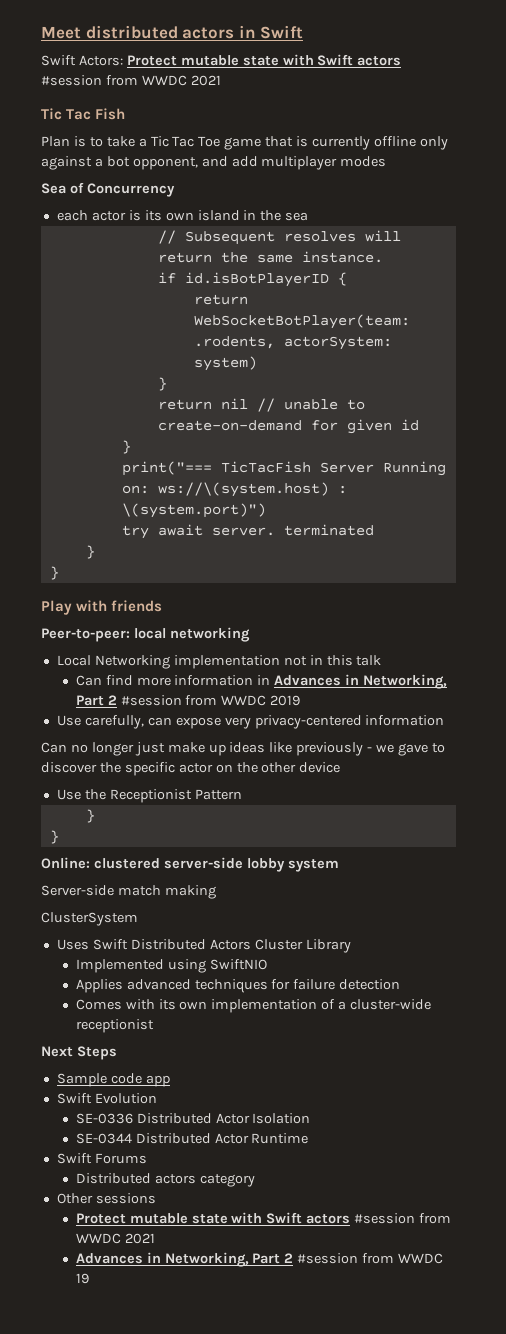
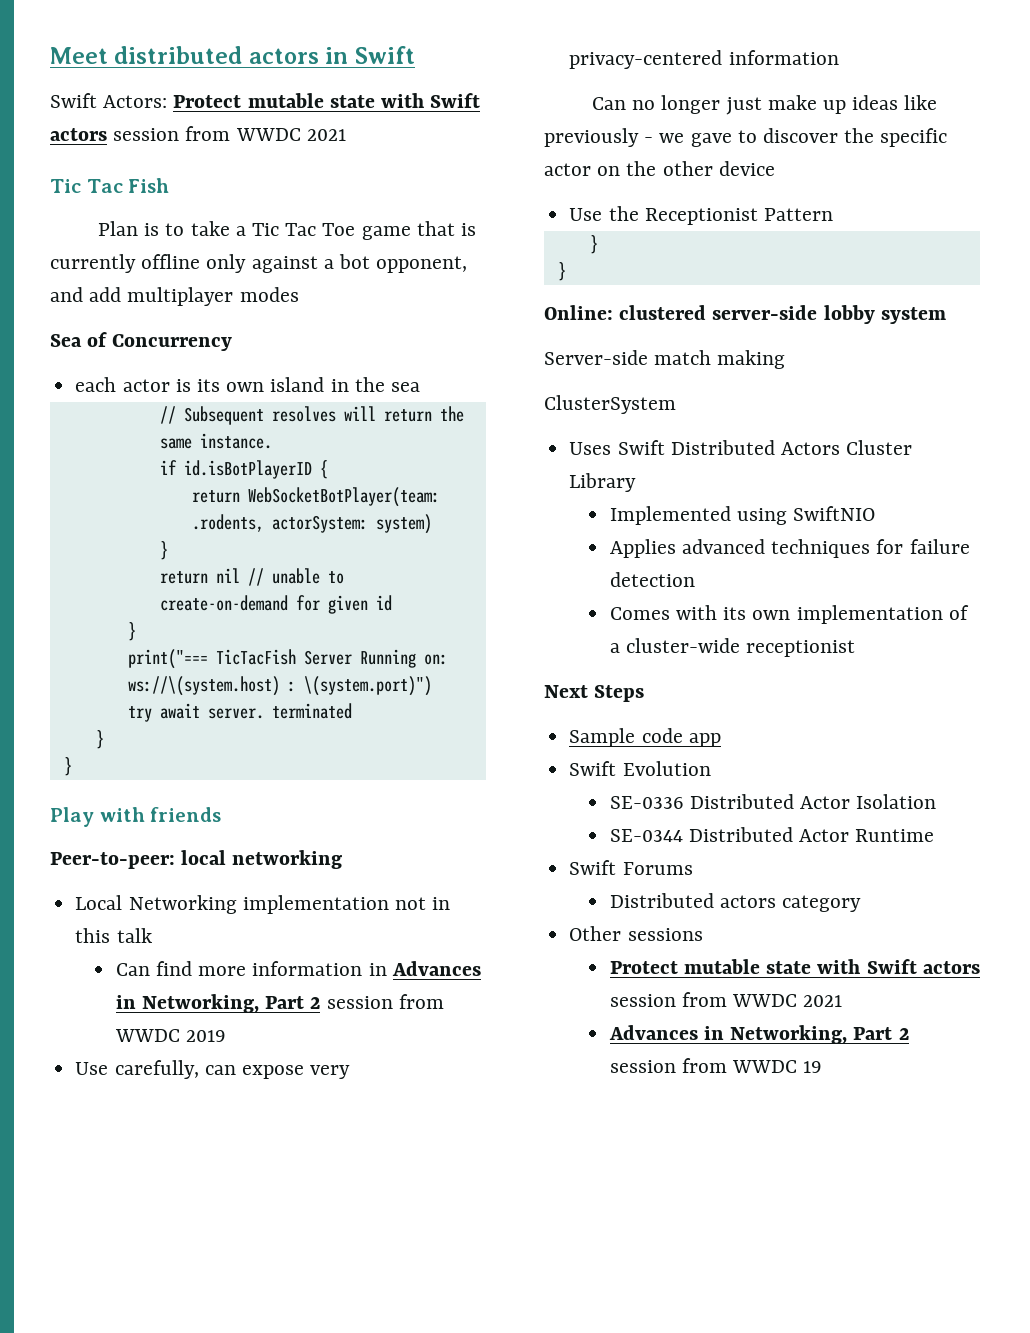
[41,75,102,86] #session -> [113,128,180,141] session
[120,695,182,706] #session -> [326,996,393,1009] session
[354,1213,416,1224] #session -> [609,994,676,1007] session
[297,1253,359,1264] #session -> [609,1060,676,1073] session

